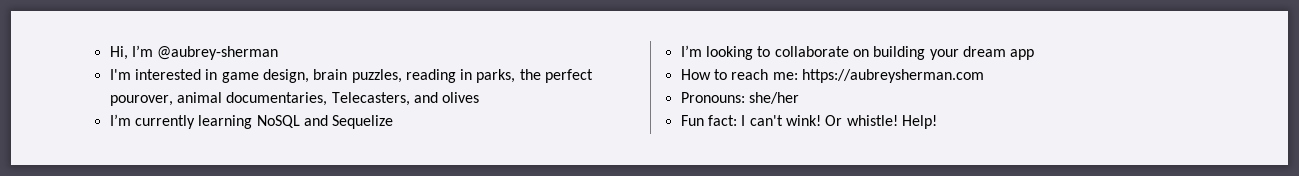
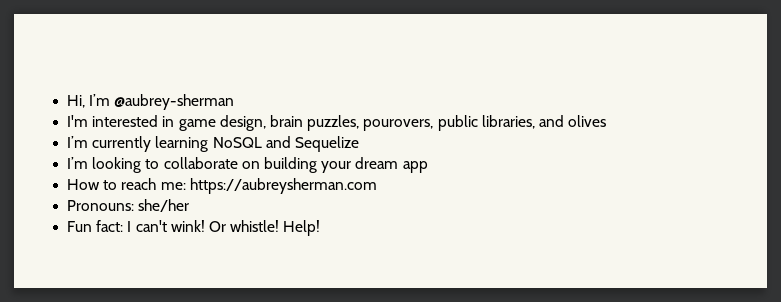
[405,69,594,83] [109,92,410,106] reading in parks, the perfect pourover, animal documentaries, Telecasters, -> [363,115,535,131] pourovers, public libraries,

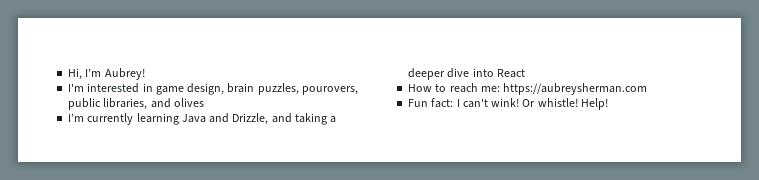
[114,94,235,110] @aubrey-sherman -> [104,68,145,80] Aubrey!
[212,136,359,152] [67,157,428,173] NoSQL and Sequelize // I’m looking to collaborate on building your dream app -> [181,113,337,125] [408,68,525,80] Java and Drizzle, and taking a deeper dive into React
[67,199,190,212] // Pronouns: she/her -> (648, 89) none

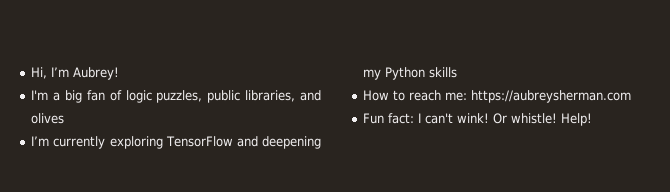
[87,83,358,95] interested in game design, brain puzzles, pourovers, -> [53,90,203,103] a big fan of logic puzzles,
[136,113,337,125] [408,68,525,80] learning Java and Drizzle, and taking a deeper dive into React -> [109,136,321,149] [363,67,458,80] exploring TensorFlow and deepening my Python skills

